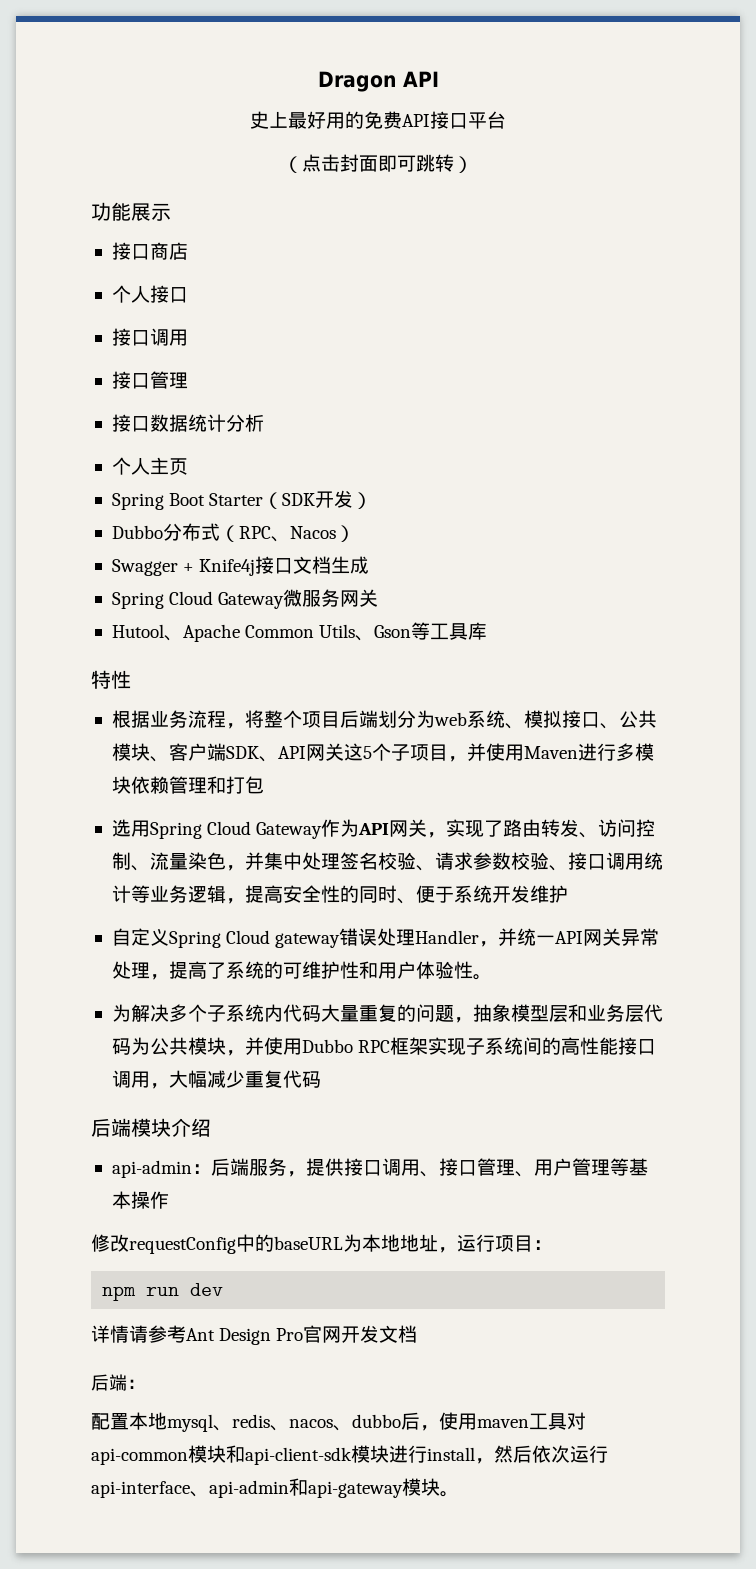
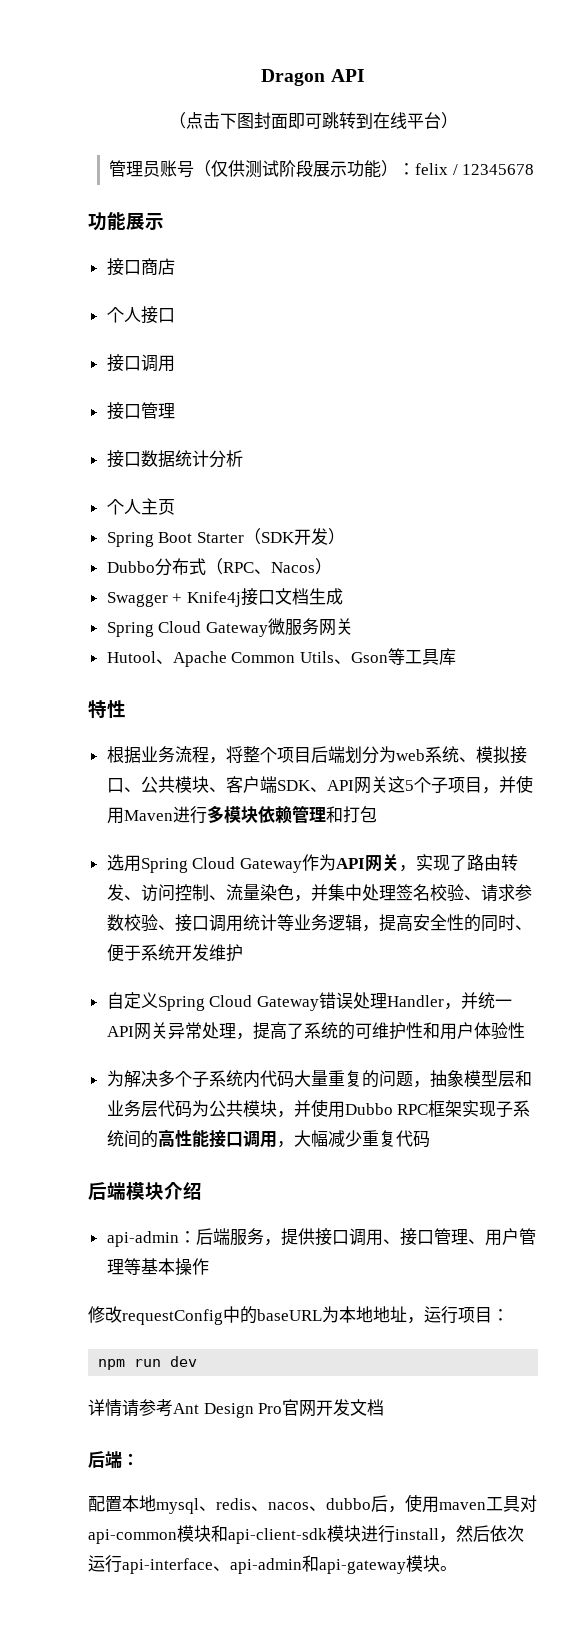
[250,111,506,129] // 史上最好用的免费API接口平台 -> (365, 75) none
(340, 163) none -> [219,113,254,129] 下图
[454,156,473,173] ） -> [355,112,458,129] [109,160,535,178] 到在线平台） // 管理员账号（仅供测试阶段展示功能）：felix / 12345678
[275,933,341,948] gateway -> [256,996,319,1011] Gateway
[472,974,492,980] 。 -> (525, 1030) none

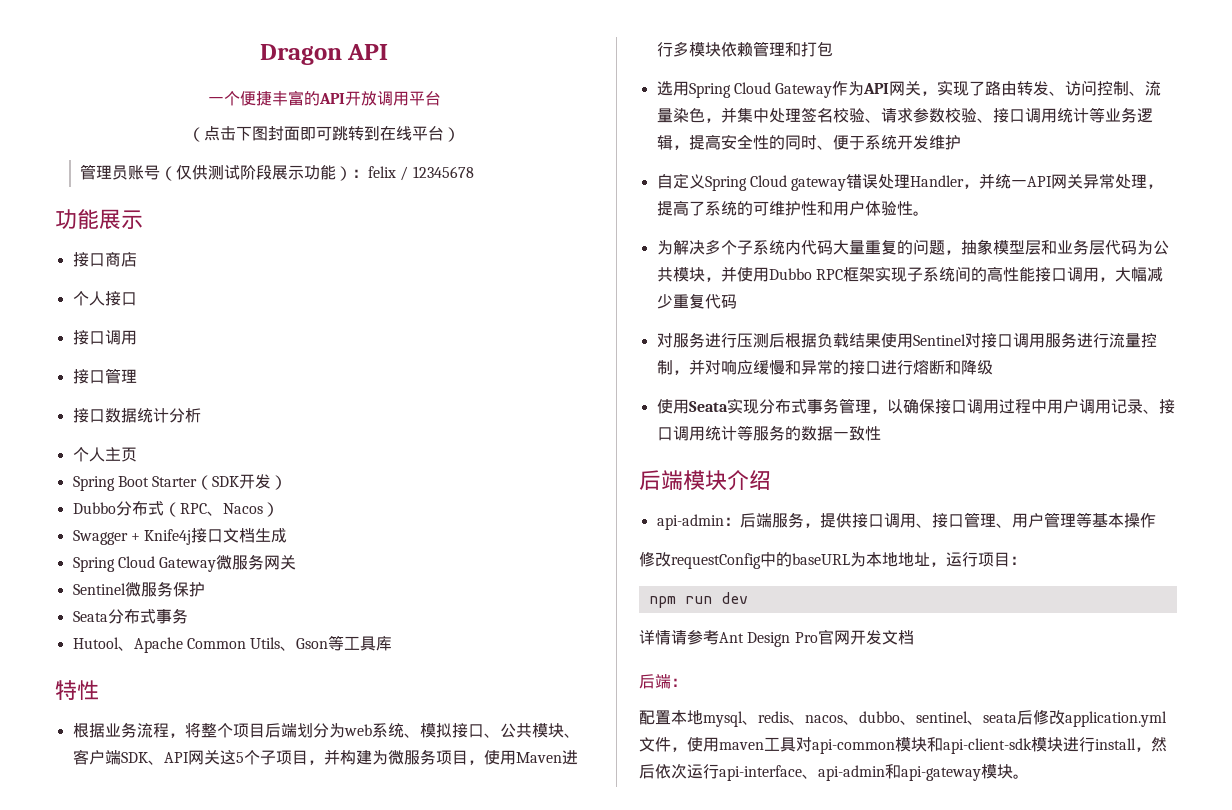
(365, 75) none -> [207,90,441,106] // 一个便捷丰富的API开放调用平台
(353, 626) none -> [72,581,205,597] [72,608,188,624] // Sentinel微服务保护 // Seata分布式事务
(516, 784) none -> [339,749,484,765] 构建为微服务项目，
[256,996,319,1011] Gateway -> [791,177,847,191] gateway
(525, 1030) none -> [912,211,929,216] 。
(430, 1139) none -> [656,332,1157,348] [656,359,993,375] [656,398,1175,414] [656,425,881,441] // 对服务进行压测后根据负载结果使用Sentinel对接口调用服务进行流量控制，并对响应缓慢和异常的接口进行熔断和降级 // 使用Seata实现分布式事务管理，以确保接口调用过程中用户调用记录、接口调用统计等服务的数据一致性
[371,1495,388,1512] 后 -> [900,709,1167,727] [639,737,671,752] 、sentinel、seata后修改application.yml文件

